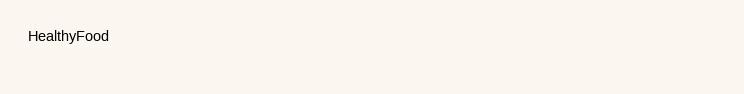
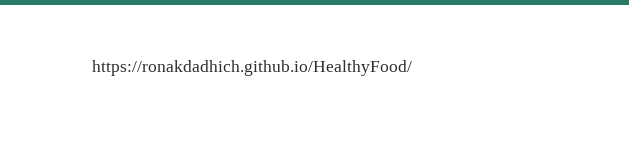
[28,30,109,44] HealthyFood -> [92,60,412,76] https://ronakdadhich.github.io/HealthyFood/

